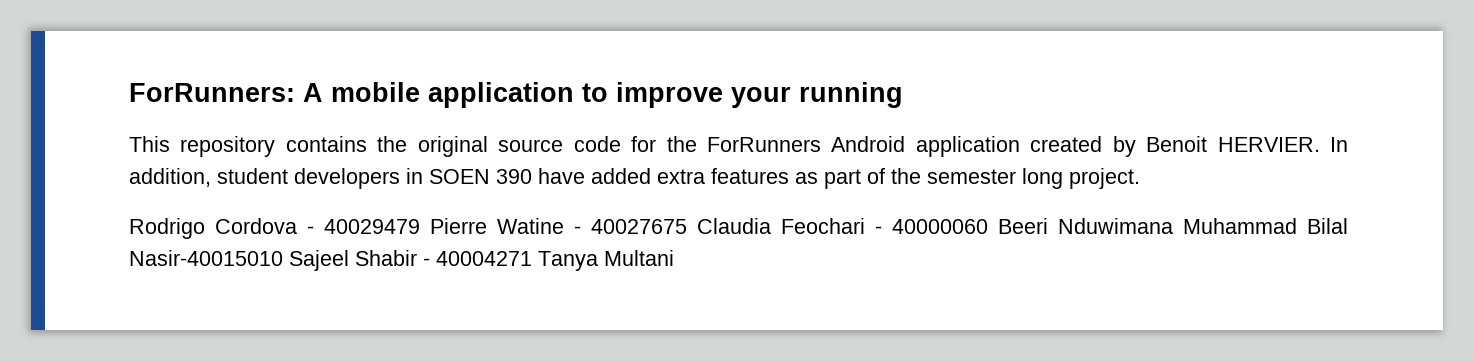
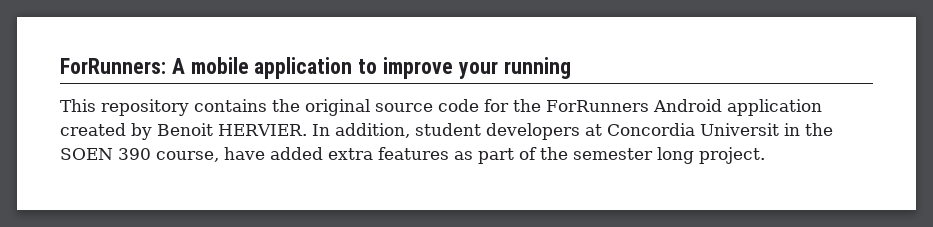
[406,168,423,184] in -> [585,123,833,136] at Concordia Universit in the
(532, 176) none -> [156,151,219,162] course,
[129,218,1348,239] [129,250,674,271] // Rodrigo Cordova - 40029479 Pierre Watine - 40027675 Claudia Feochari - 40000060 Beeri Nduwimana Muhammad Bilal Nasir-40015010 Sajeel Shabir - 40004271 Tanya Multani -> (765, 155) none

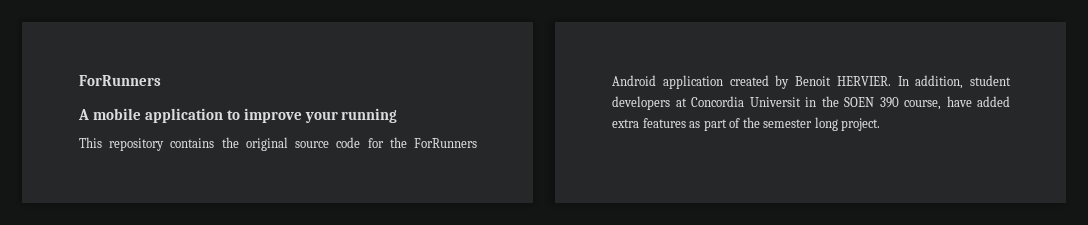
[60,58,166,74] ForRunners: -> [79,75,161,86] ForRunners //

